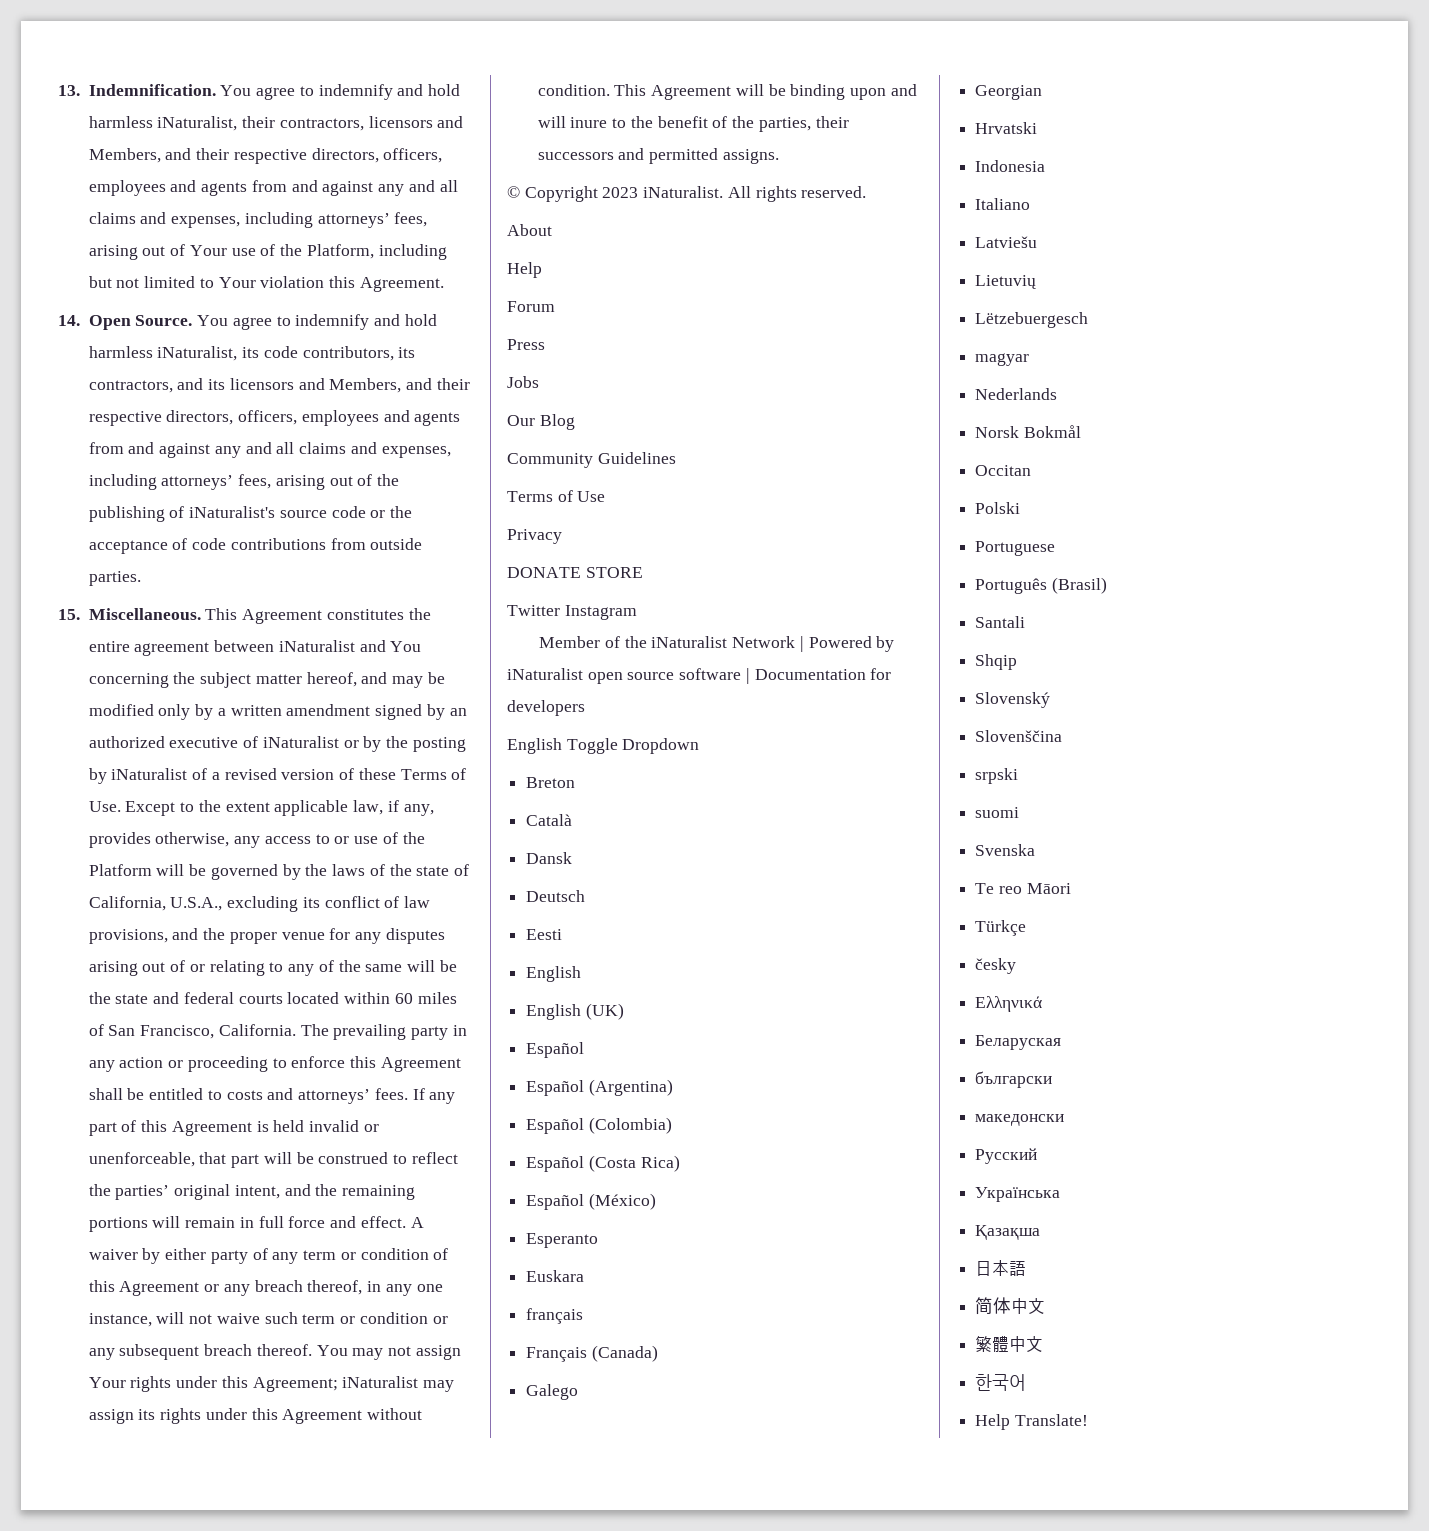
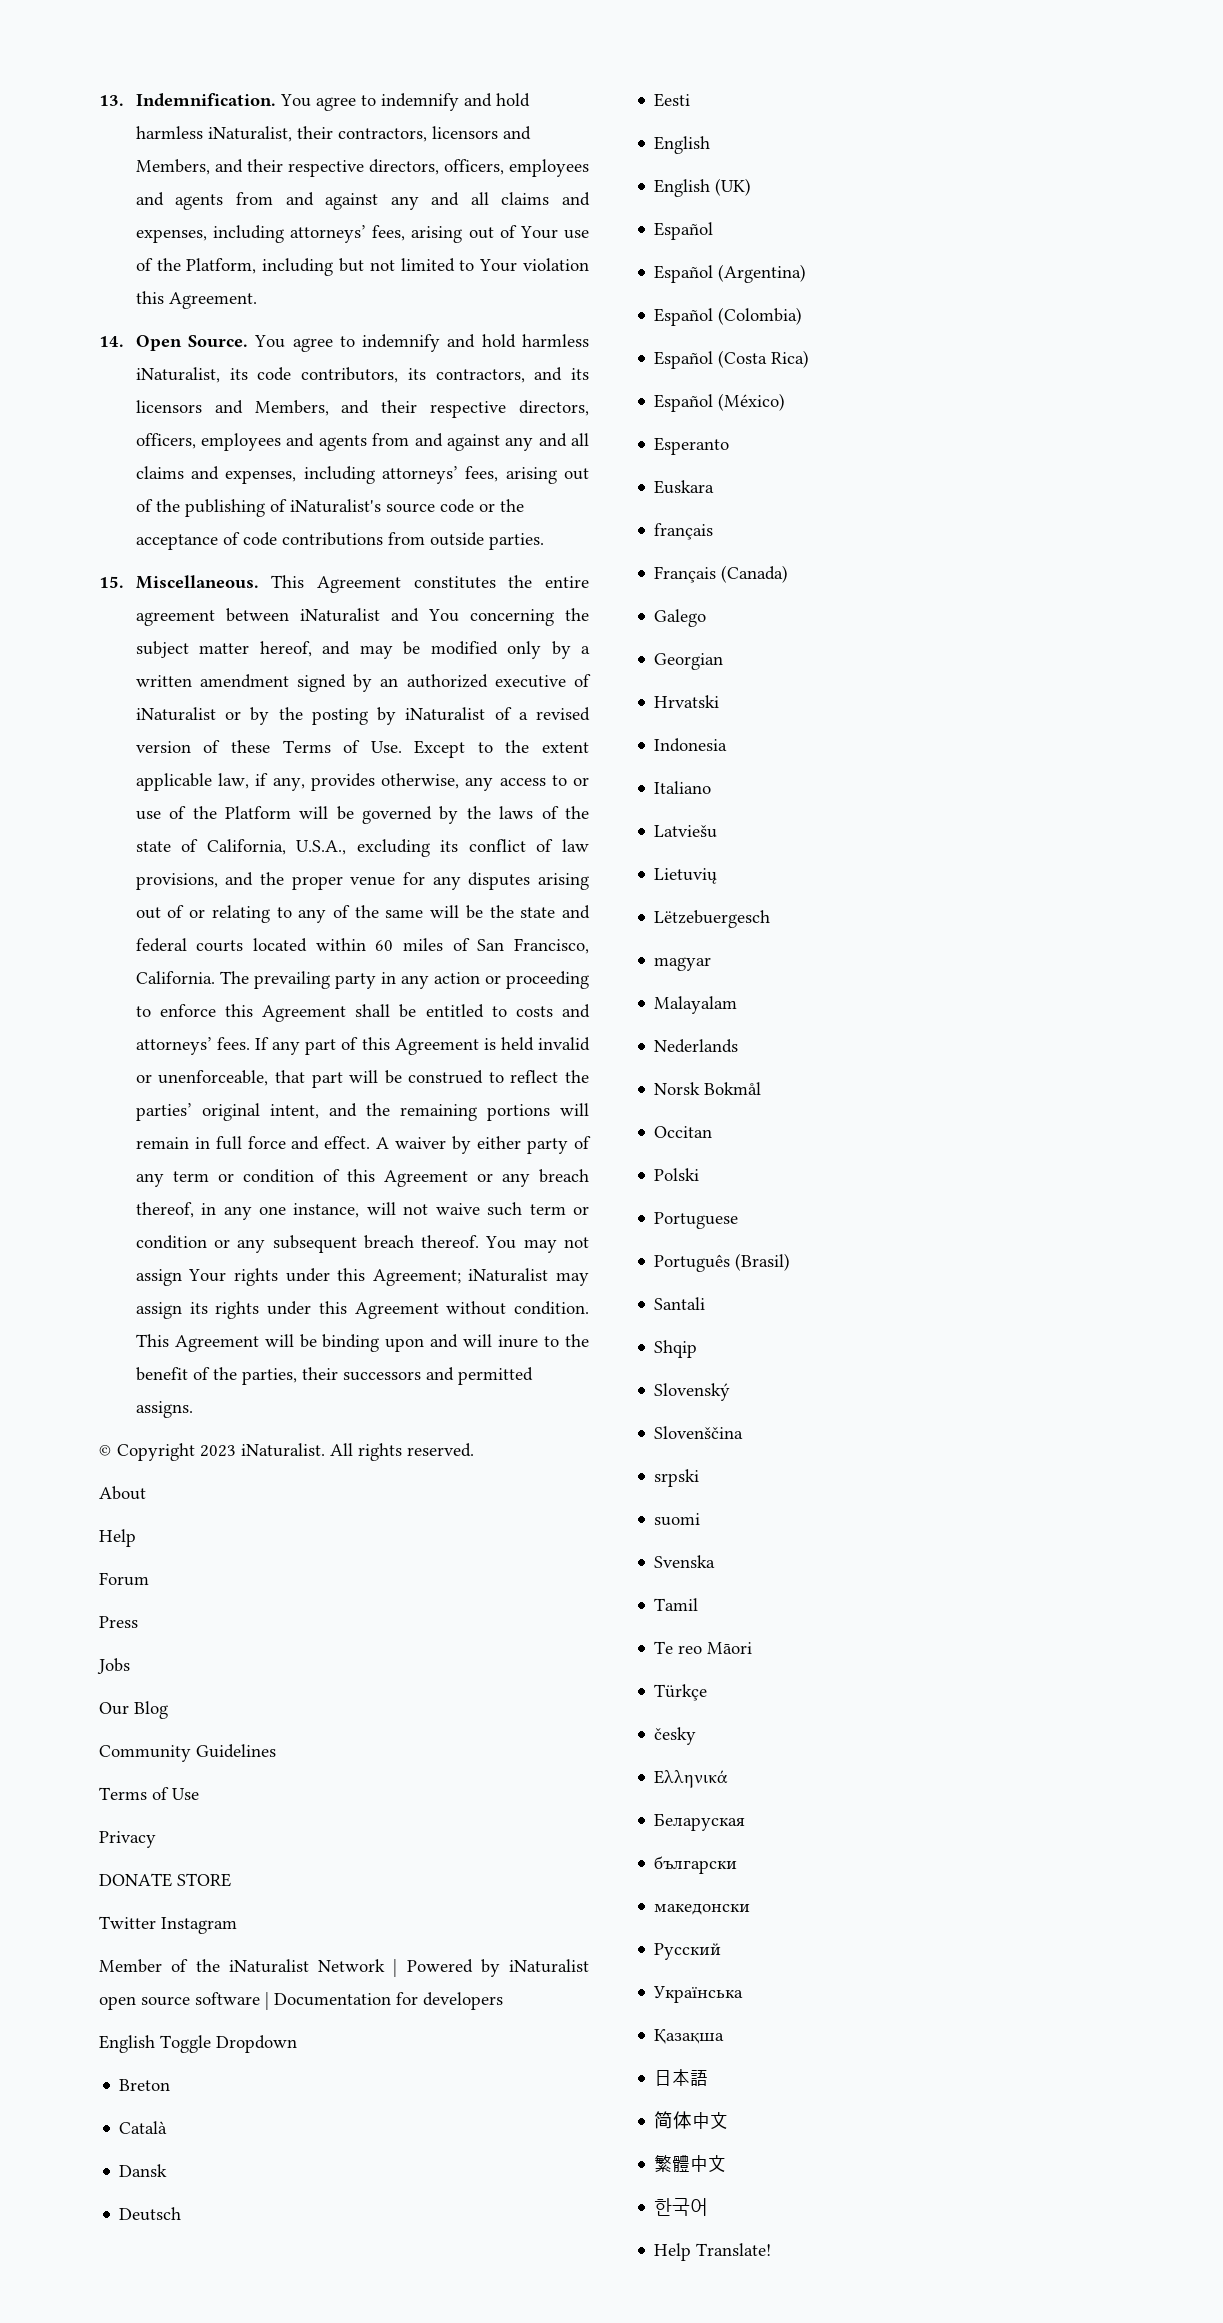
(1030, 359) none -> [654,996,738,1014] // Malayalam
(1036, 850) none -> [654,1598,699,1611] // Tamil

